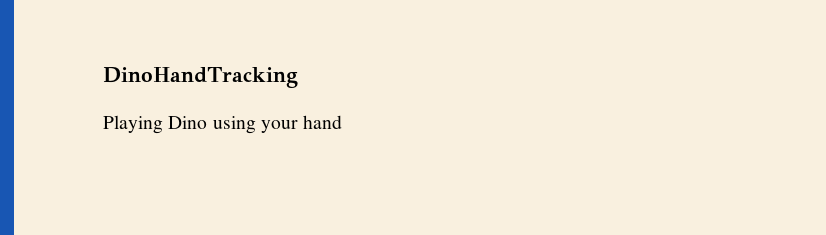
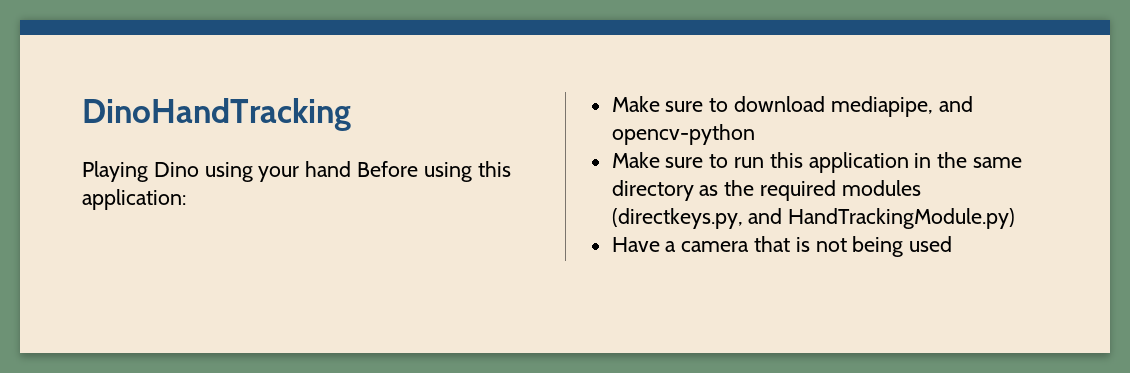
(343, 122) none -> [357,161,511,182] [82,189,186,210] [611,96,973,117] [611,124,755,145] [611,152,1023,173] [611,180,921,201] [611,208,1016,229] [611,236,953,257] Before using this application: // Make sure to download mediapipe, and opencv-python // Make sure to run this application in the same directory as the required modules (directkeys.py, and HandTrackingModule.py) // Have a camera that is not being used

